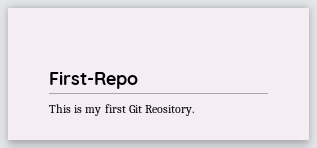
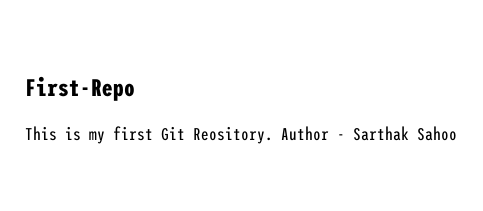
(195, 110) none -> [281,126,457,141] Author - Sarthak Sahoo

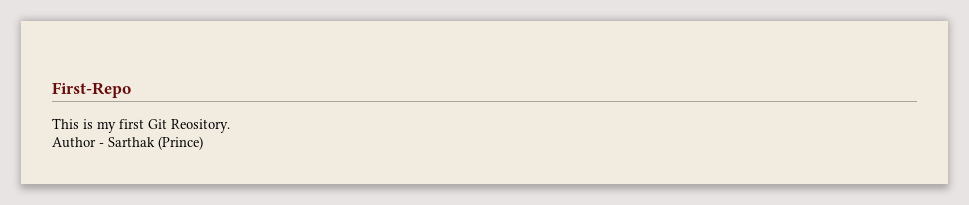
(273, 135) none -> (230, 126) //
[417,126,457,141] Sahoo -> [158,136,203,150] (Prince)

